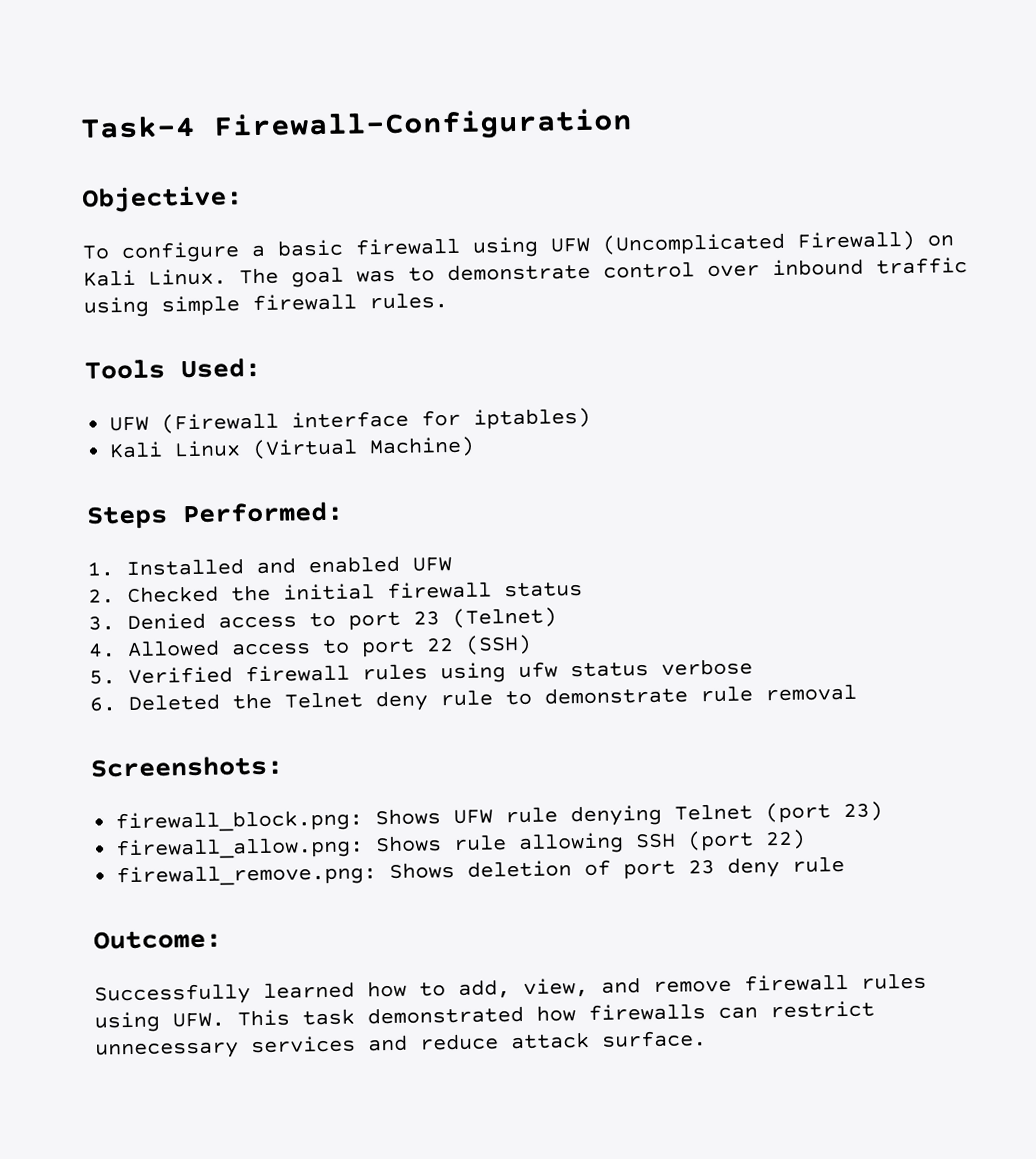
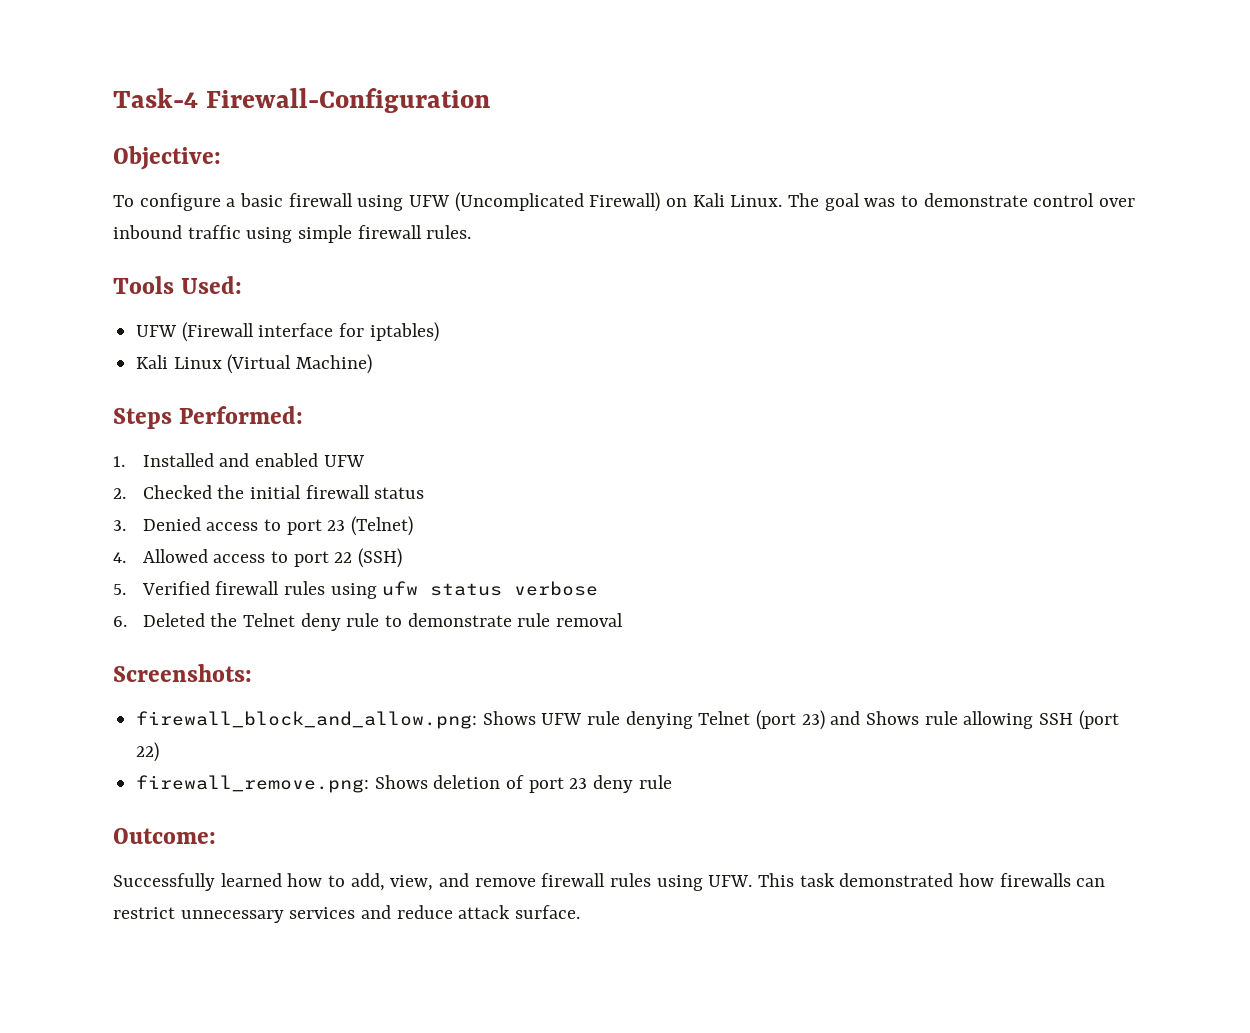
[115,809,364,834] firewall_block.png: -> [136,711,478,729] firewall_block_and_allow.png:
[115,836,365,861] // firewall_allow.png: -> [830,711,861,725] and

